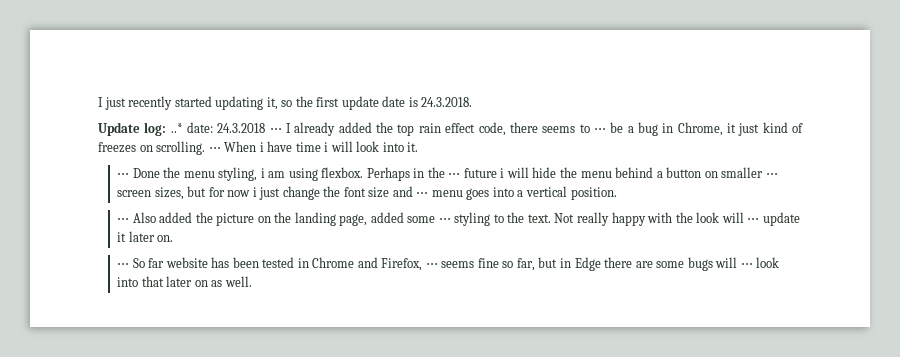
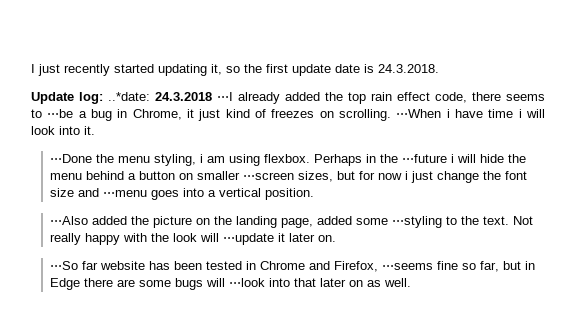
[170,122,292,133] ..* date: 24.3.2018 ⋅⋅⋅ I -> [108,92,233,101] ..*date: 24.3.2018 ⋅⋅⋅I
[593,122,624,133] ⋅⋅⋅ be -> [47,109,74,118] ⋅⋅⋅be
[208,141,257,152] ⋅⋅⋅ When -> [396,109,442,118] ⋅⋅⋅When
[117,168,160,178] ⋅⋅⋅ Done -> [49,154,92,163] ⋅⋅⋅Done
[448,168,497,178] ⋅⋅⋅ future -> [401,154,447,163] ⋅⋅⋅future
[765,173,778,178] [117,190,152,197] ⋅⋅⋅ screen -> [242,172,294,180] ⋅⋅⋅screen
[416,190,463,197] ⋅⋅⋅ menu -> [102,190,147,197] ⋅⋅⋅menu
[117,212,156,223] ⋅⋅⋅ Also -> [49,216,88,225] ⋅⋅⋅Also
[438,212,491,226] ⋅⋅⋅ styling -> [391,216,442,228] ⋅⋅⋅styling
[747,212,800,226] ⋅⋅⋅ update -> [222,233,274,245] ⋅⋅⋅update
[117,258,145,268] ⋅⋅⋅ So -> [49,261,78,270] ⋅⋅⋅So
[425,261,475,268] ⋅⋅⋅ seems -> [381,263,433,270] ⋅⋅⋅seems
[740,257,780,268] ⋅⋅⋅ look -> [228,278,265,287] ⋅⋅⋅look

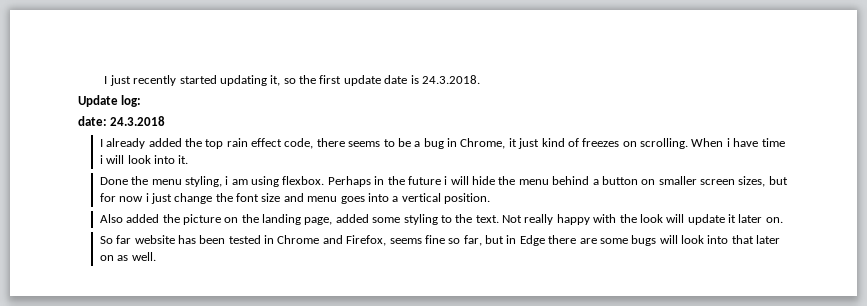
[108,92,150,101] ..*date: -> [78,116,107,126] // date:
[217,92,233,101] ⋅⋅⋅I -> [99,139,103,147] // I
[47,109,74,118] ⋅⋅⋅be -> [397,138,411,147] be
[396,109,442,118] ⋅⋅⋅When -> [691,138,724,147] When
[49,154,92,163] ⋅⋅⋅Done -> [99,177,128,185] Done
[401,154,447,163] ⋅⋅⋅future -> [407,176,441,185] future
[242,172,294,180] ⋅⋅⋅screen -> [700,179,736,185] screen
[102,190,147,197] ⋅⋅⋅menu -> [307,196,338,202] menu
[49,216,88,225] ⋅⋅⋅Also -> [99,214,123,223] Also
[391,216,442,228] ⋅⋅⋅styling -> [403,214,438,225] styling
[222,233,274,245] ⋅⋅⋅update -> [687,214,725,225] update
[49,261,78,270] ⋅⋅⋅So -> [99,236,113,244] So
[381,263,433,270] ⋅⋅⋅seems -> [389,238,422,244] seems
[228,278,265,287] ⋅⋅⋅look -> [681,235,705,244] look

